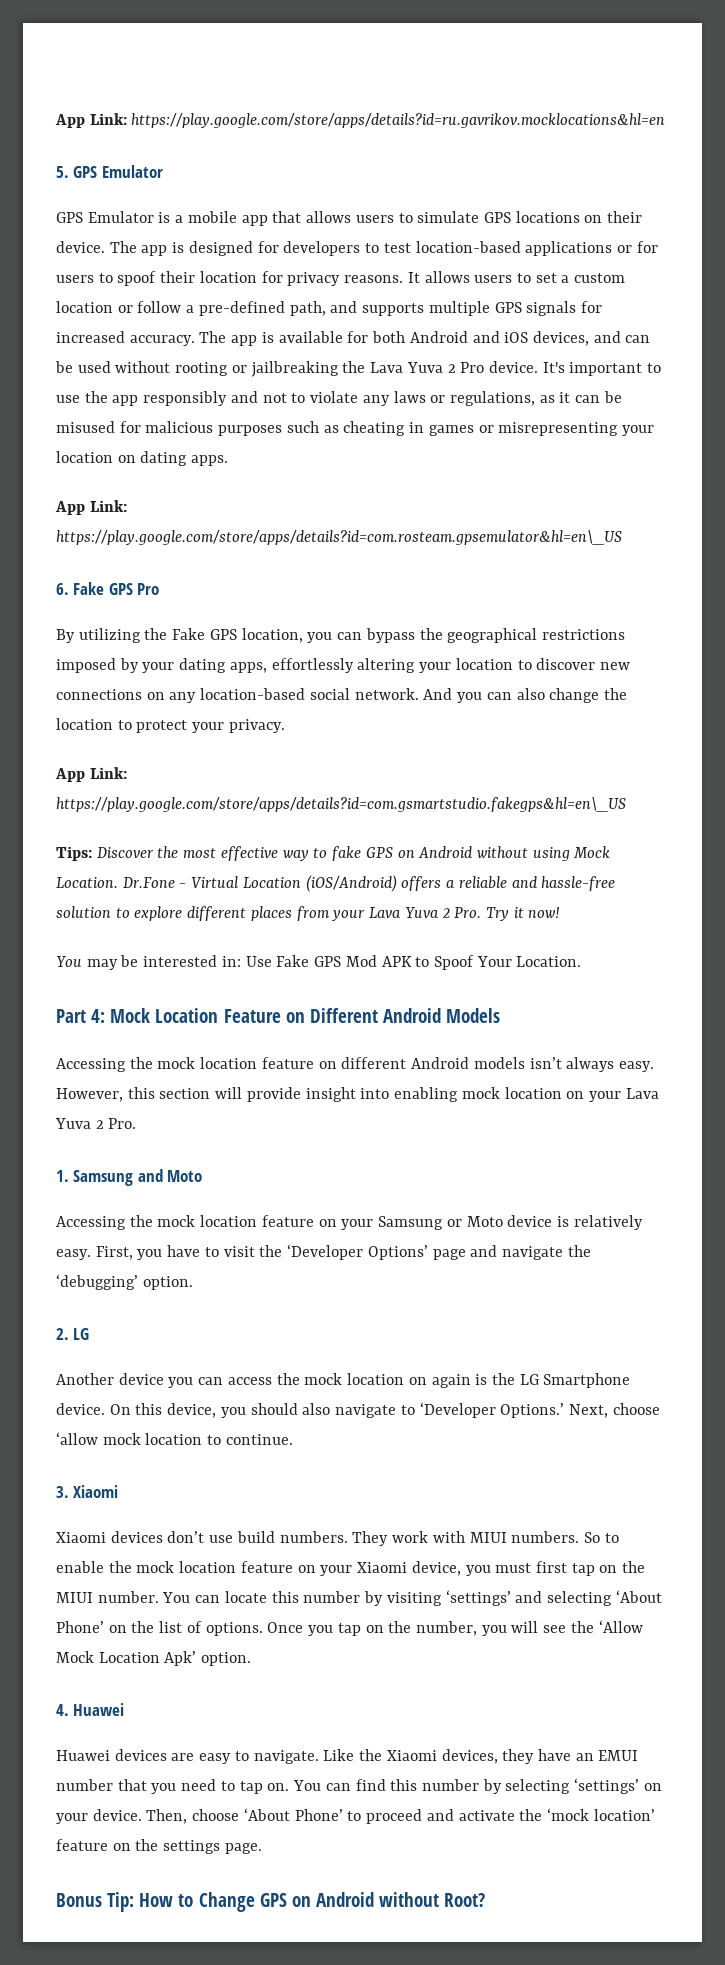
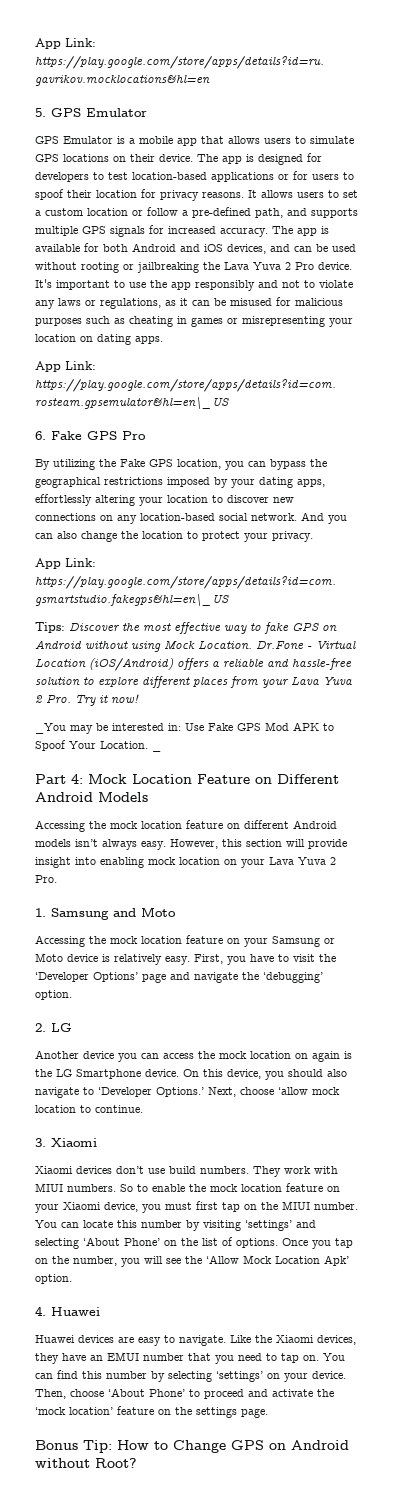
[56,956,82,967] You -> [35,723,66,734] _You
(582, 961) none -> [152,749,161,752] _

